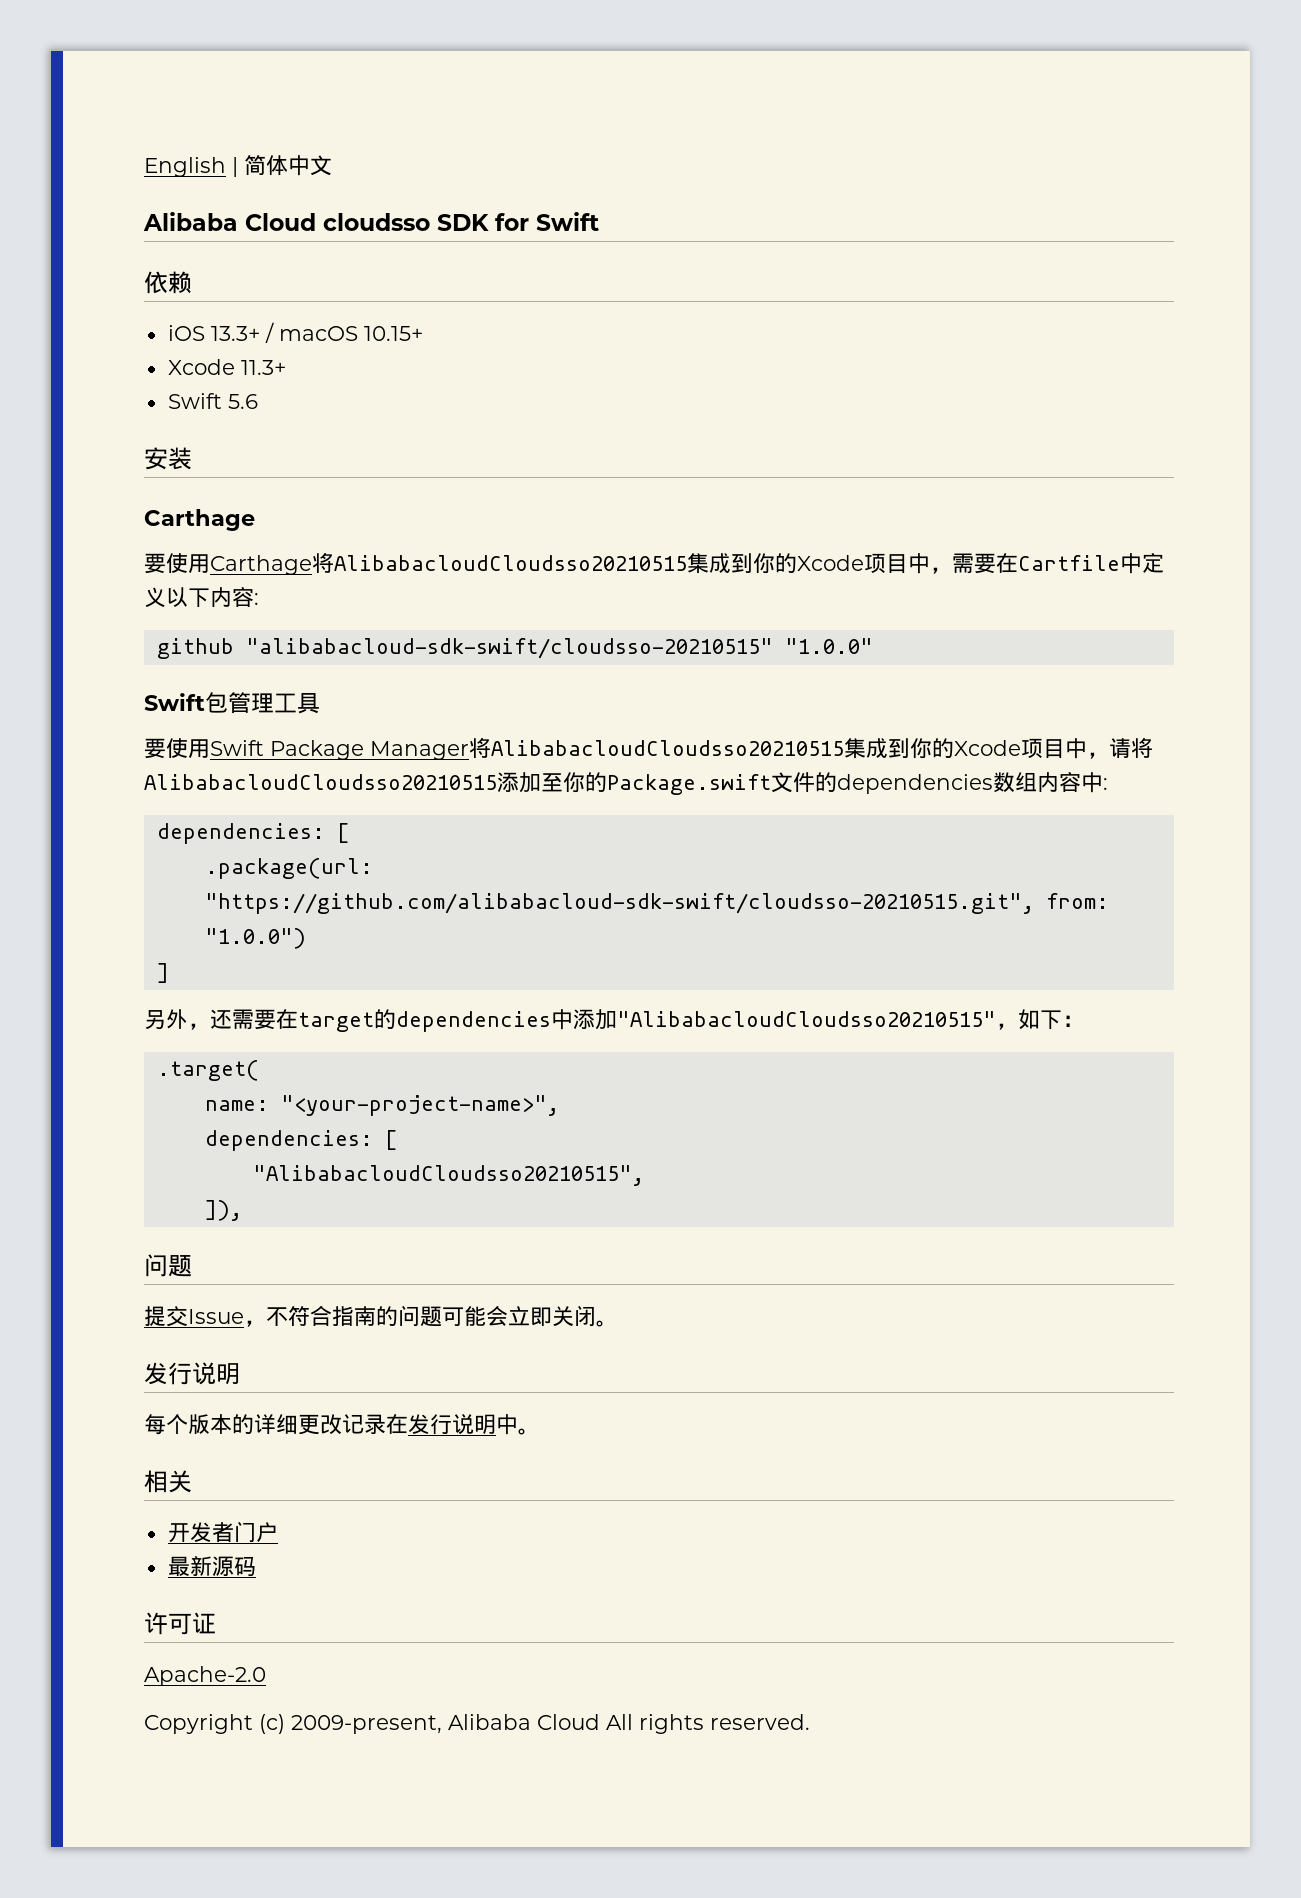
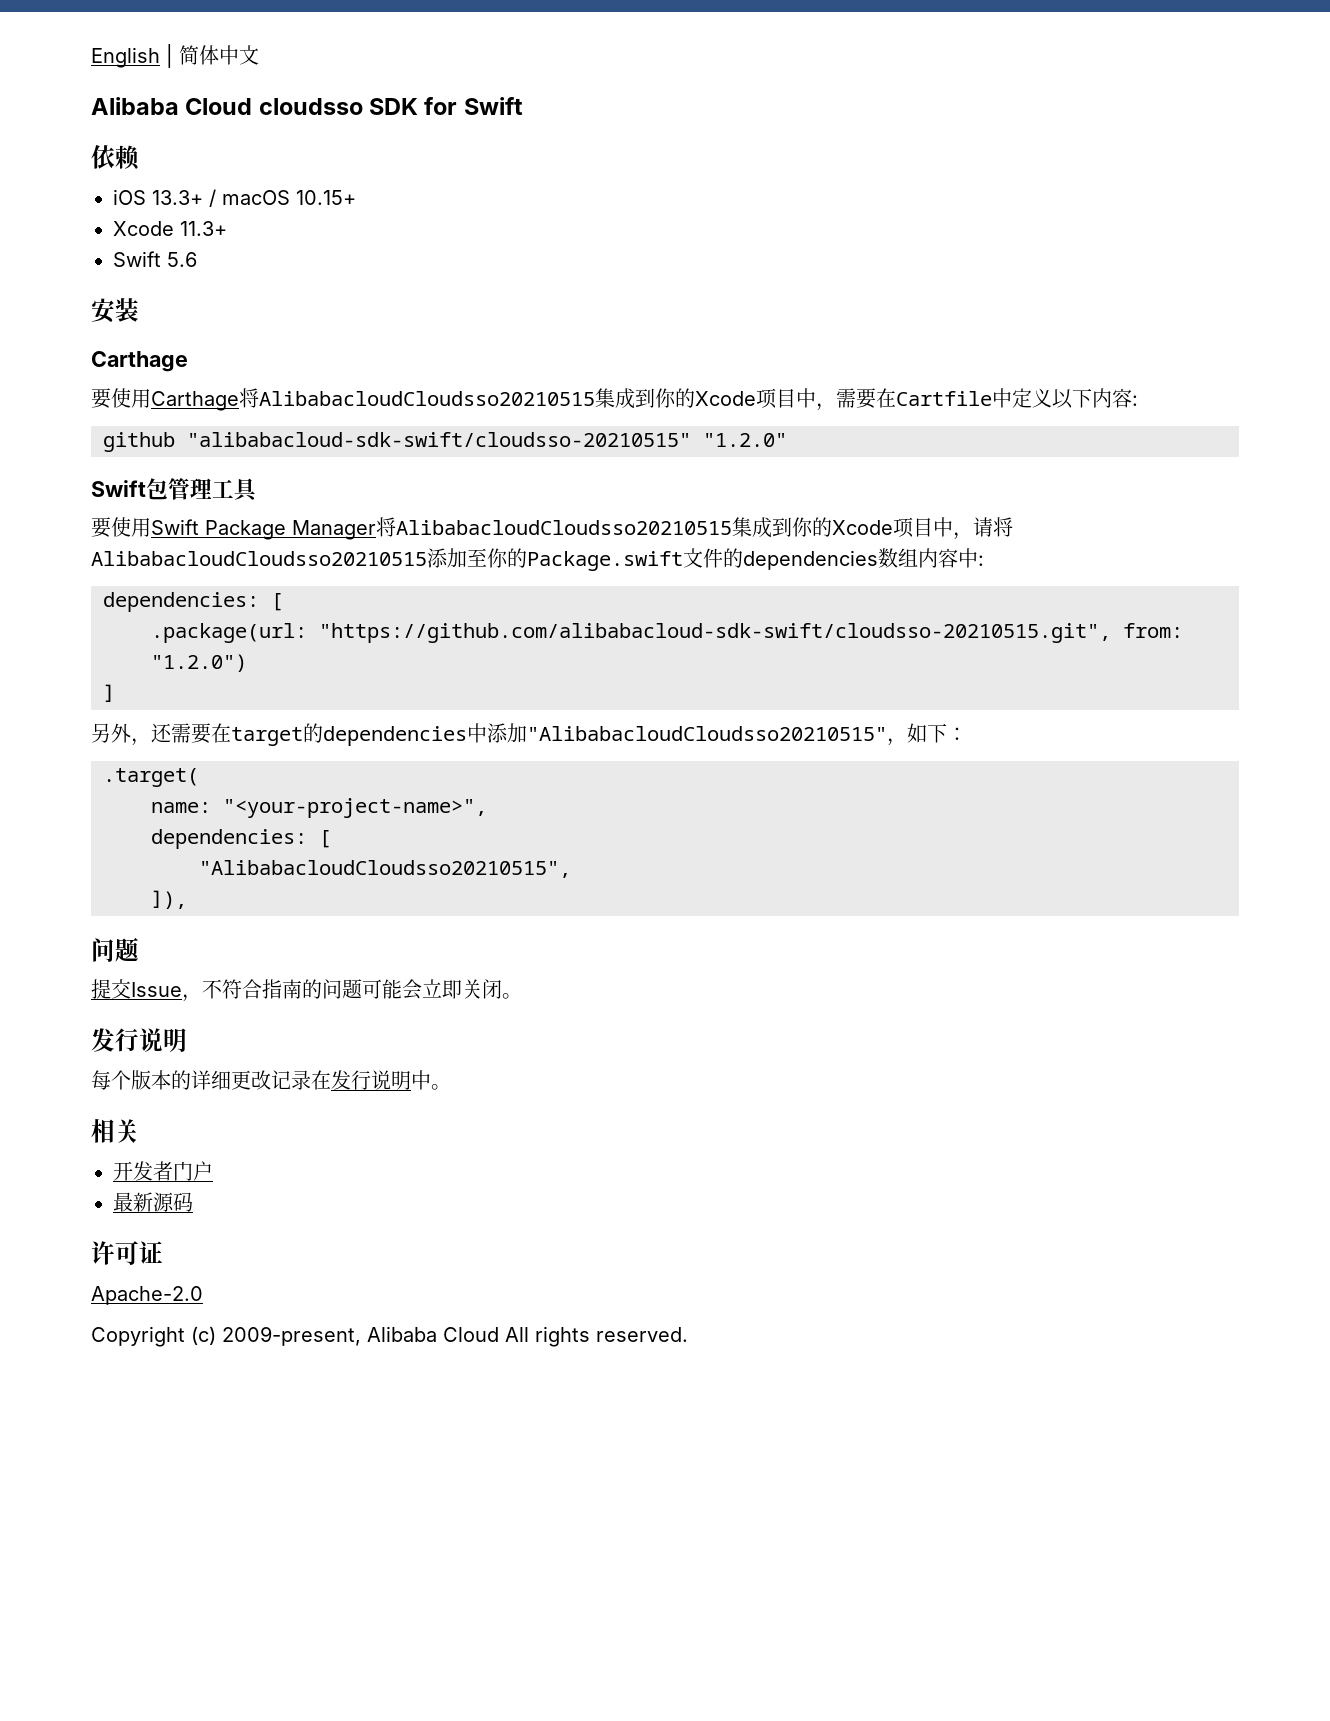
[784,638,873,654] "1.0.0" -> [703,433,787,447] "1.2.0"
[204,928,306,949] "1.0.0") -> [151,654,247,672] "1.2.0")

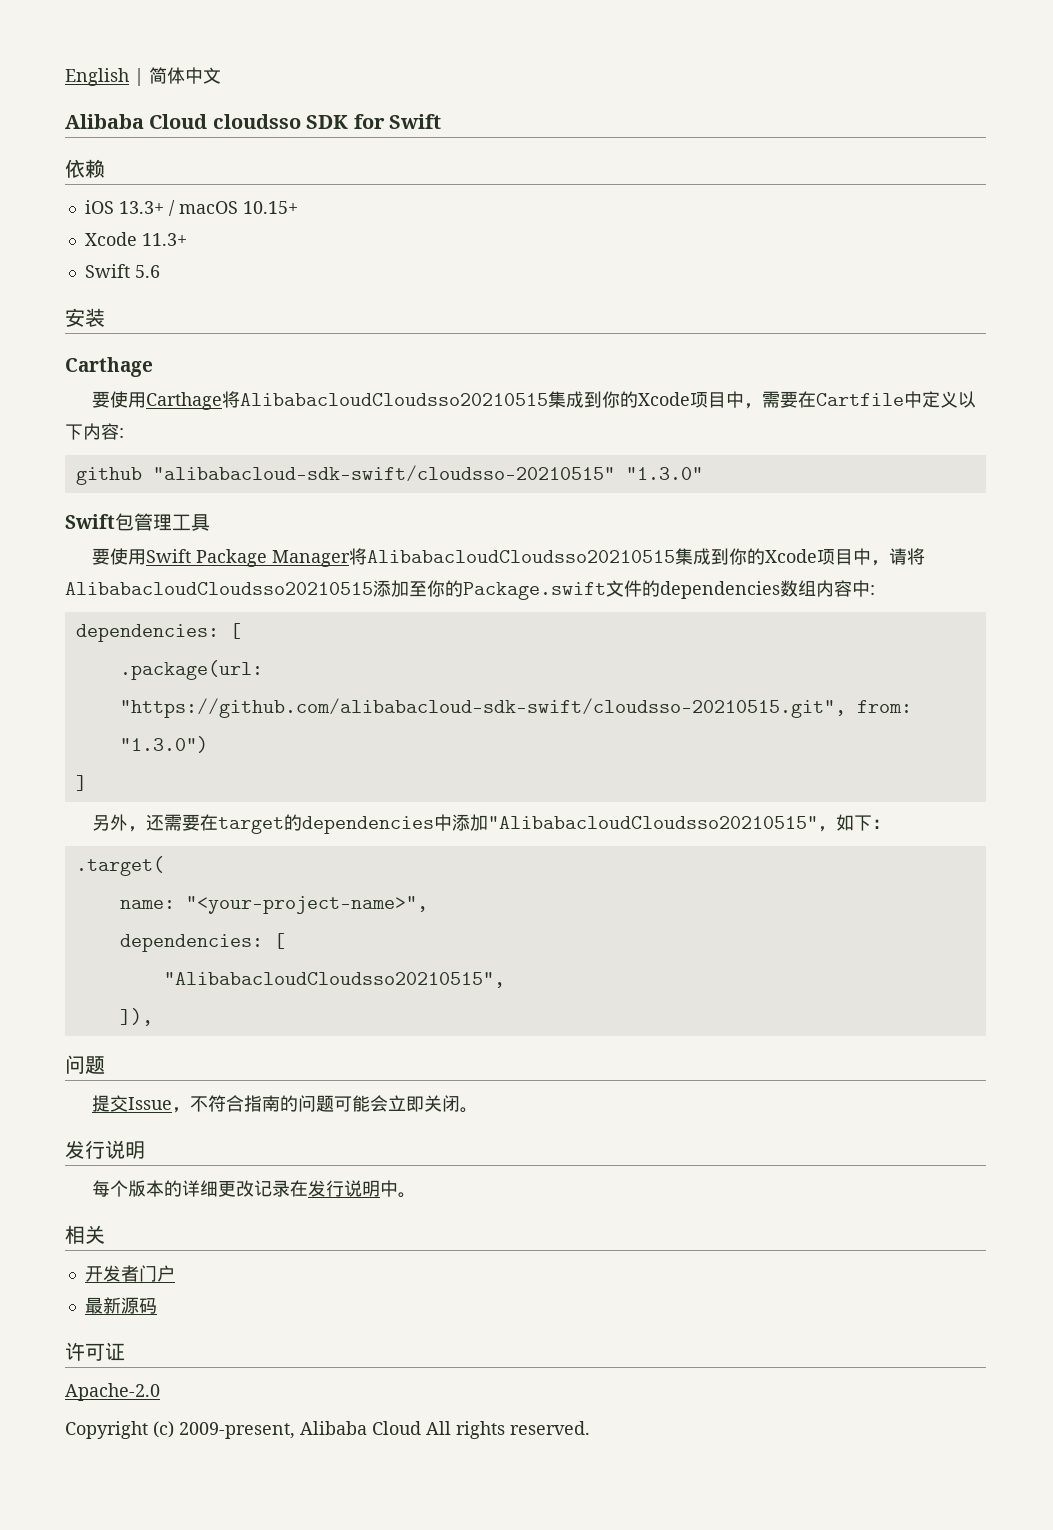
[703,433,787,447] "1.2.0" -> [625,467,703,480] "1.3.0"
[151,654,247,672] "1.2.0") -> [119,736,208,753] "1.3.0")

